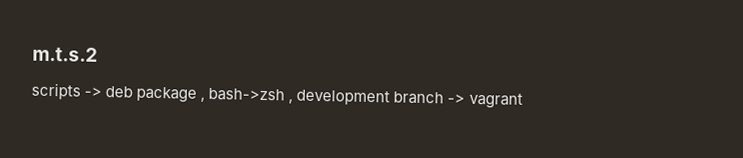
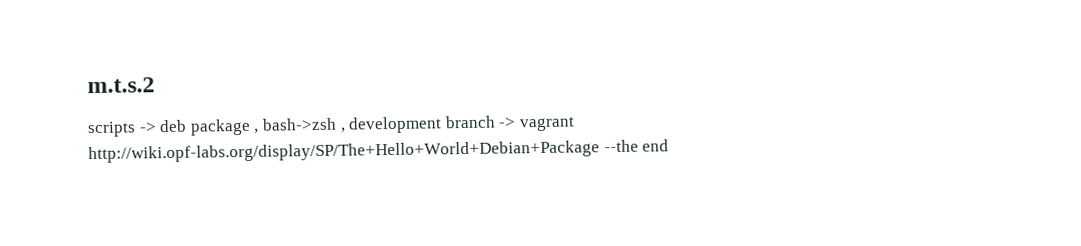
(523, 100) none -> [88,139,670,164] http://wiki.opf-labs.org/display/SP/The+Hello+World+Debian+Package --the end

